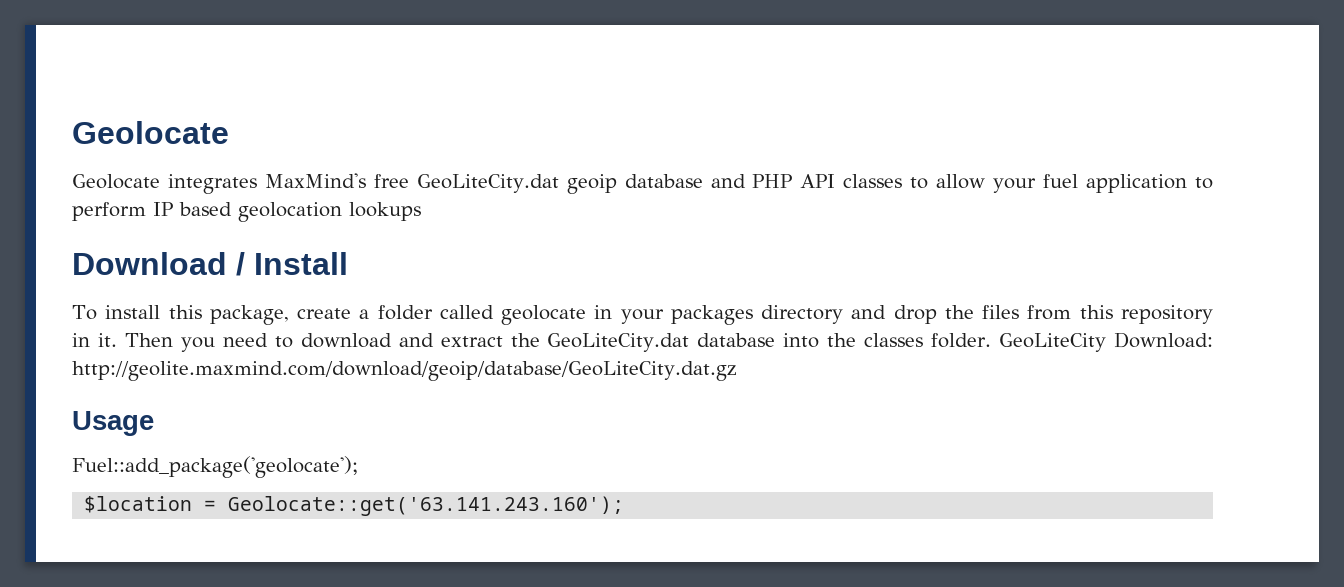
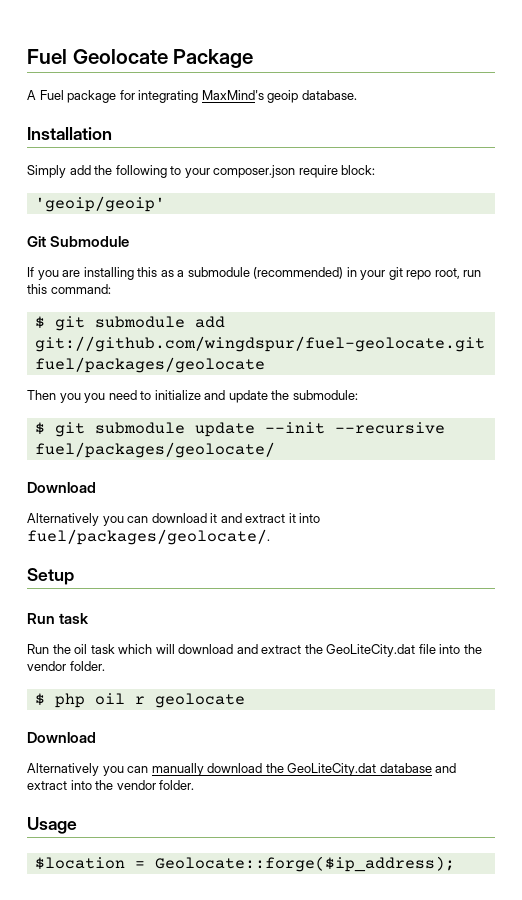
[72,121,229,144] [72,173,1213,194] [72,202,421,222] [72,252,348,276] [72,305,1214,325] [72,333,117,347] Geolocate // Geolocate integrates MaxMind's free GeoLiteCity.dat geoip database and PHP API classes to allow your fuel application to perform IP based geolocation lookups // Download / Install // To install this package, create a folder called geolocate in your packages directory and drop the files from this repository in it. -> [27,49,254,68] [27,90,357,103] [27,127,112,140] [27,165,376,178] [34,196,165,212] [27,236,130,247] [27,267,482,280] [27,284,111,294] [34,316,225,331] [34,336,485,352] [34,357,265,373] Fuel Geolocate Package // A Fuel package for integrating MaxMind's geoip database. // Installation // Simply add the following to your composer.json require block: // 'geoip/geoip' // Git Submodule // If you are installing this as a submodule (recommended) in your git repo root, run this command: // $ git submodule add git://github.com/wingdspur/fuel-geolocate.git fuel/packages/geolocate //
(215, 344) none -> [84,393,106,403] you
(293, 342) none -> [154,390,358,403] [34,422,445,437] [34,442,275,458] [27,482,96,493] [27,513,321,526] [27,529,270,545] [27,568,74,585] [27,613,90,624] [27,644,175,654] initialize and update the submodule: // $ git submodule update --init --recursive fuel/packages/geolocate/ // Download // Alternatively you can download it and extract it into fuel/packages/geolocate/. // Setup // Run task // Run the oil task which will
[697,332,1213,352] [72,361,736,381] database into the classes folder. GeoLiteCity Download: http://geolite.maxmind.com/download/geoip/database/GeoLiteCity.dat.gz -> [418,644,482,654] [27,661,105,671] [34,693,245,708] [27,732,96,743] [27,763,457,776] [27,780,195,790] file into the vendor folder. // $ php oil r geolocate // Download // Alternatively you can manually download the GeoLiteCity.dat database and extract into the vendor folder.
[72,456,358,478] // Fuel::add_package('geolocate'); -> (77, 825) none
[228,496,625,516] Geolocate::get('63.141.243.160'); -> [154,856,455,872] Geolocate::forge($ip_address);

